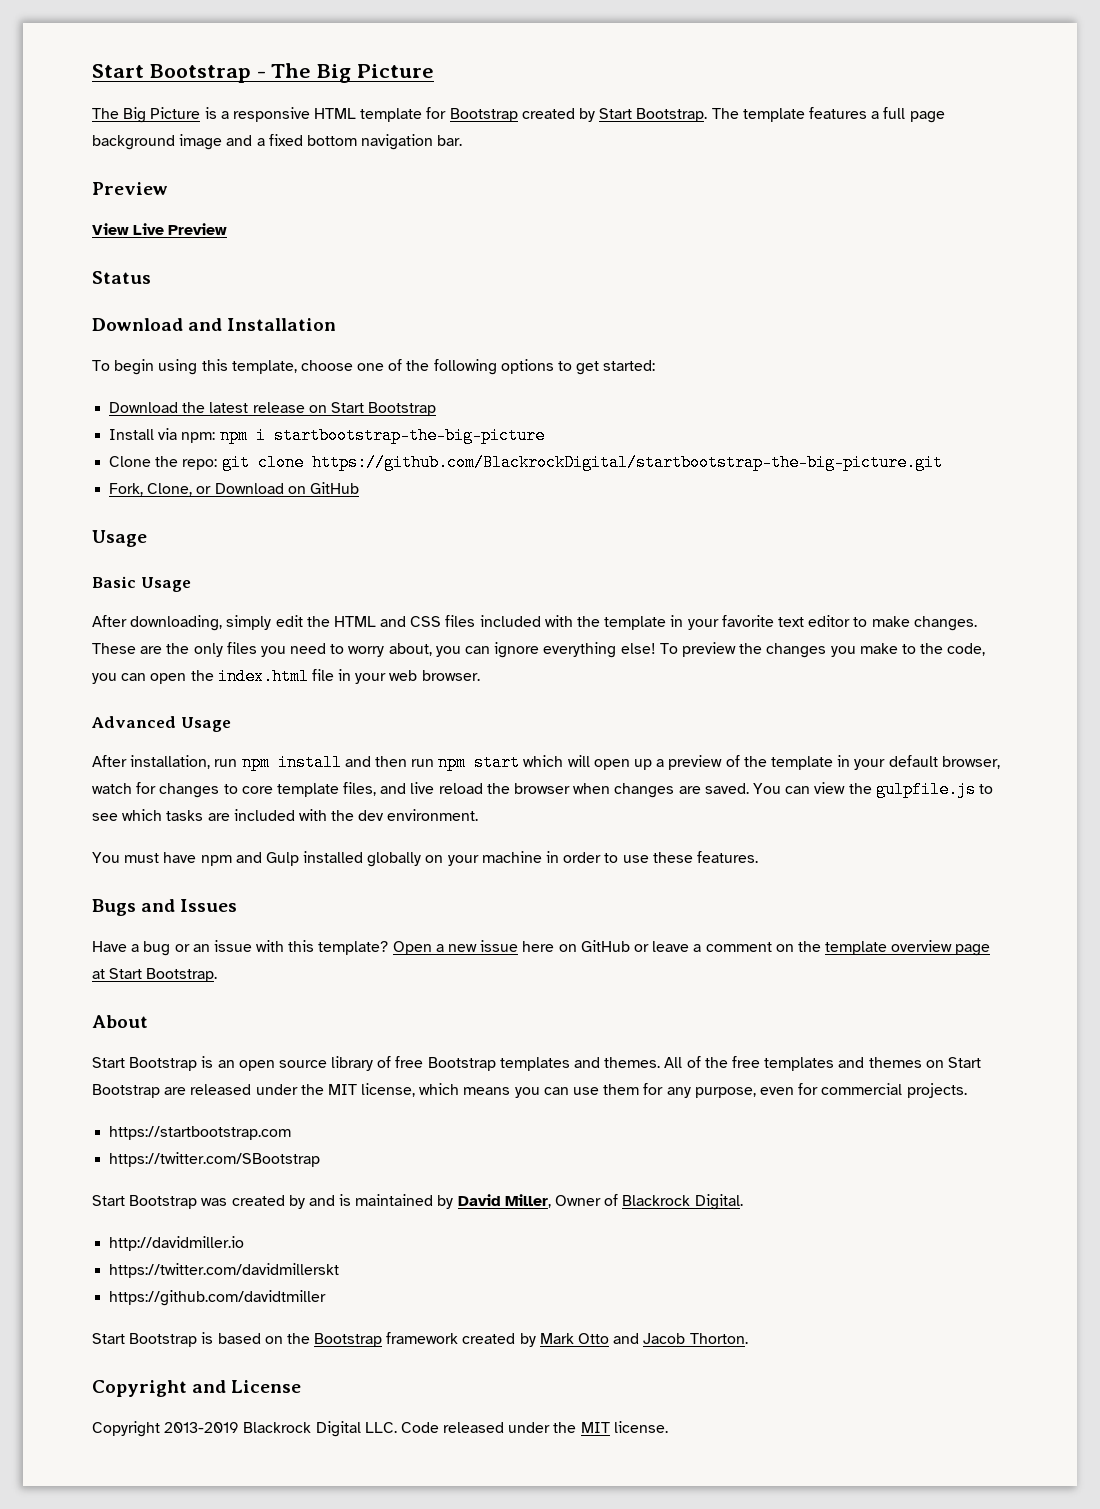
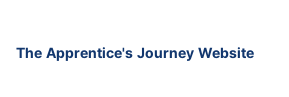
[92,63,435,83] [92,107,945,123] [92,134,463,150] [92,182,168,195] [92,223,228,235] [92,271,151,284] [92,318,337,331] [92,359,656,375] [109,402,437,416] [109,427,545,444] [109,454,943,471] [109,482,359,496] [92,530,147,547] [92,576,191,592] [92,615,977,631] [92,642,986,658] [92,668,480,685] [91,716,231,732] [92,754,1000,771] [92,781,993,798] [92,809,479,821] [92,851,758,867] [92,899,238,916] [92,940,991,956] [92,968,218,982] [92,1015,148,1028] [92,1056,981,1071] [92,1083,967,1098] [109,1126,292,1140] [109,1152,321,1167] [92,1194,743,1210] [109,1236,245,1251] [109,1263,340,1278] [109,1290,327,1306] [92,1332,748,1347] [92,1380,302,1397] [92,1421,668,1437] Start Bootstrap - The Big Picture // The Big Picture is a responsive HTML template for Bootstrap created by Start Bootstrap. The template features a full page background image and a fixed bottom navigation bar. // Preview // View Live Preview // Status // Download and Installation // To begin using this template, choose one of the following options to get started: // Download the latest release on Start Bootstrap // Install via npm: npm i startbootstrap-the-big-picture // Clone the repo: git clone https://github.com/BlackrockDigital/startbootstrap-the-big-picture.git // Fork, Clone, or Download on GitHub // Usage // Basic Usage // After downloading, simply edit the HTML and CSS files included with the template in your favorite text editor to make changes. These are the only files you need to worry about, you can ignore everything else! To preview the changes you make to the code, you can open the index.html file in your web browser. // Advanced Usage // After installation, run npm install and then run npm start which will open up a preview of the template in your default browser, watch for changes to core template files, and live reload the browser when changes are saved. You can view the gulpfile.js to see which tasks are included with the dev environment. // You must have npm and Gulp installed globally on your machine in order to use these features. // Bugs and Issues // Have a bug or an issue with this template? Open a new issue here on GitHub or leave a comment on the template overview page at Start Bootstrap. // About // Start Bootstrap is an open source library of free Bootstrap templates and themes. All of the free templates and themes on Start Bootstrap are released under the MIT license, which means you can use them for any purpose, even for commercial projects. // https://startbootstrap.com // https://twitter.com/SBootstrap // Start Bootstrap was created by and is maintained by David Miller, Owner of Blackrock Digital. // http://davidmiller.io // https://twitter.com/davidmillerskt // https://github.com/davidtmiller // Start Bootstrap is based on the Bootstrap framework created by Mark Otto and Jacob Thorton. // Copyright and License // Copyright 2013-2019 Blackrock Digital LLC. Code released under the MIT license. -> [16,47,254,61] The Apprentice's Journey Website

